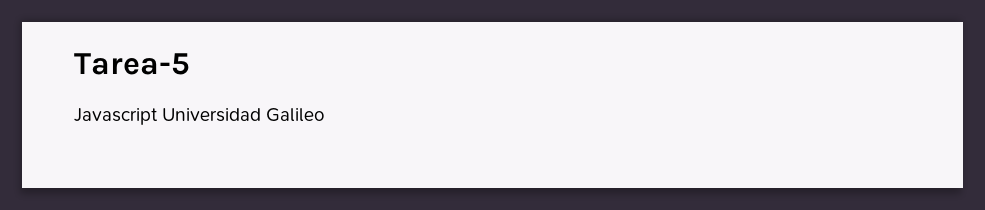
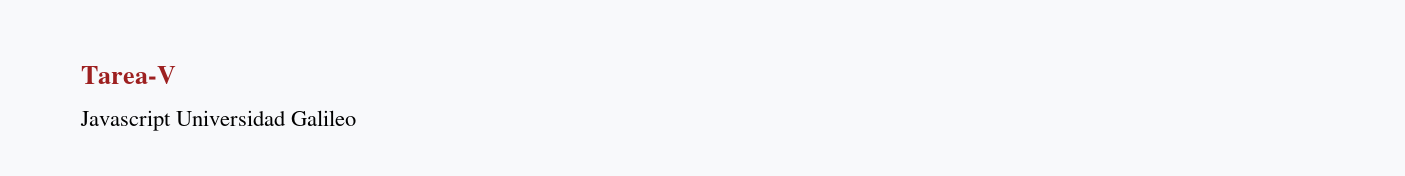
[74,53,190,75] Tarea-5 -> [81,66,176,84] Tarea-V

